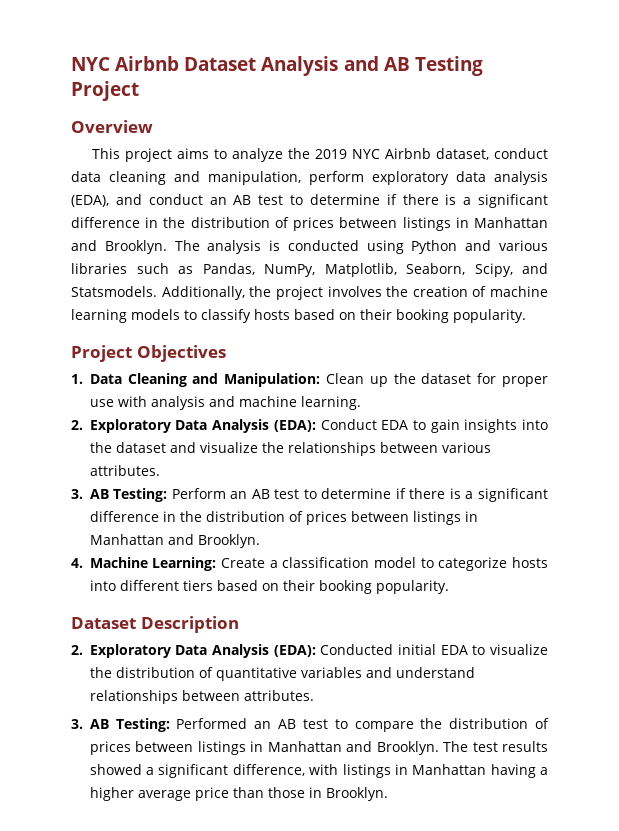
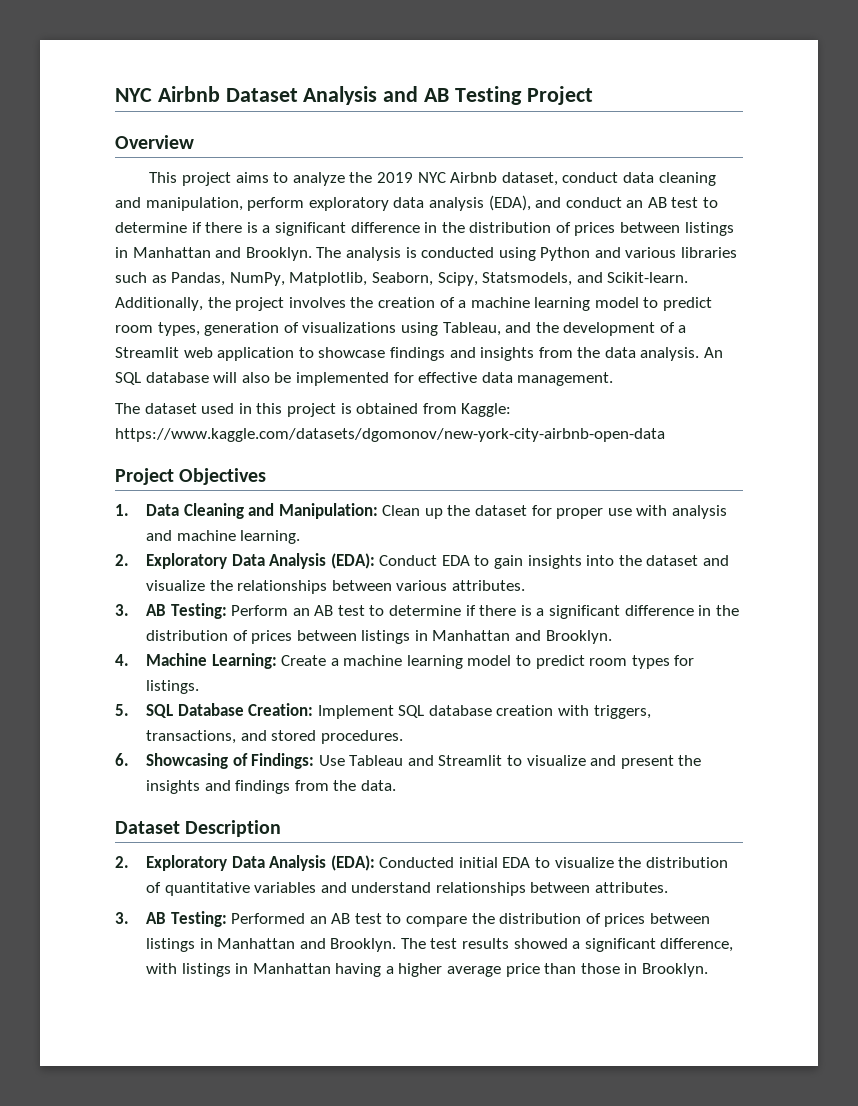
[522,263,548,274] [71,286,157,297] and Statsmodels. -> [482,272,689,286] Statsmodels, and Scikit-learn.
[490,286,548,297] [71,309,526,323] machine learning models to classify hosts based on their booking popularity. -> [458,297,713,311] [115,322,687,336] [115,347,724,361] [115,372,614,386] [115,403,512,417] [115,428,665,442] a machine learning model to predict room types, generation of visualizations using Tableau, and the development of a Streamlit web application to showcase findings and insights from the data analysis. An SQL database will also be implemented for effective data management. // The dataset used in this project is obtained from Kaggle: https://www.kaggle.com/datasets/dgomonov/new-york-city-airbnb-open-data
[282,557,548,571] [89,580,449,594] classification model to categorize hosts into different tiers based on their booking popularity. -> [343,655,695,669] [145,680,199,694] [115,703,651,719] [145,730,403,744] [115,753,702,769] [145,780,396,794] machine learning model to predict room types for listings. // 5. SQL Database Creation: Implement SQL database creation with triggers, transactions, and stored procedures. // 6. Showcasing of Findings: Use Tableau and Streamlit to visualize and present the insights and findings from the data.

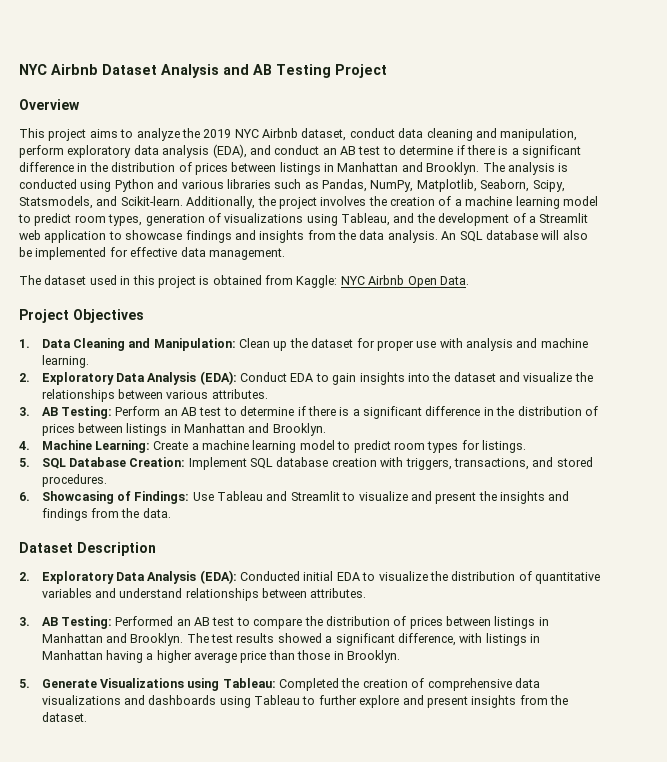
[115,428,665,442] https://www.kaggle.com/datasets/dgomonov/new-york-city-airbnb-open-data -> [340,275,469,288] NYC Airbnb Open Data.
(709, 970) none -> [19,678,540,691] [41,695,569,708] [41,712,87,722] // 5. Generate Visualizations using Tableau: Completed the creation of comprehensive data visualizations and dashboards using Tableau to further explore and present insights from the dataset.

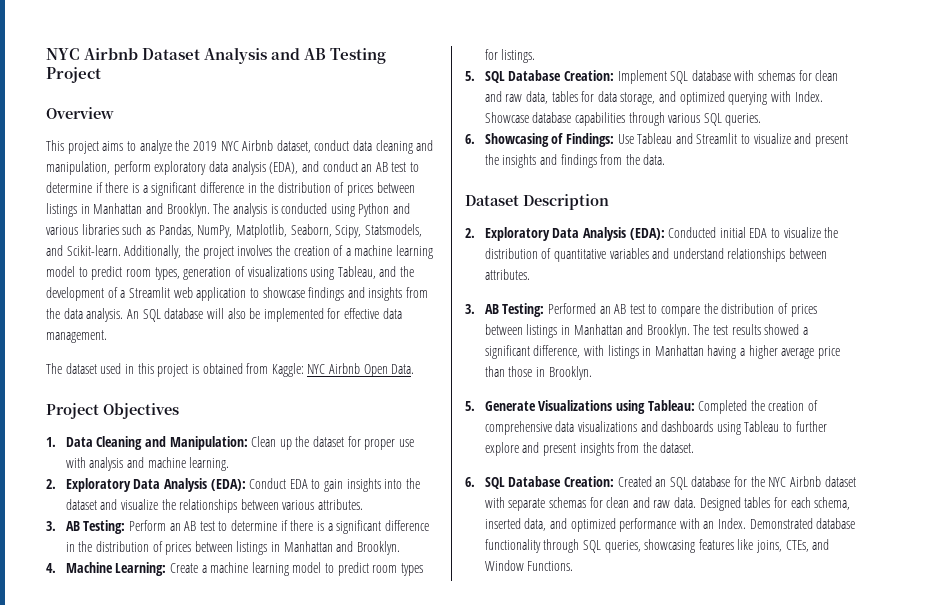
[331,457,593,470] [41,474,107,487] creation with triggers, transactions, and stored procedures. -> [734,70,839,81] [484,91,823,105] [484,112,762,126] with schemas for clean and raw data, tables for data storage, and optimized querying with Index. Showcase database capabilities through various SQL queries.
(87, 717) none -> [465,476,856,490] [484,497,851,511] [484,518,856,532] [484,539,830,553] [484,560,574,571] // 6. SQL Database Creation: Created an SQL database for the NYC Airbnb dataset with separate schemas for clean and raw data. Designed tables for each schema, inserted data, and optimized performance with an Index. Demonstrated database functionality through SQL queries, showcasing features like joins, CTEs, and Window Functions.

